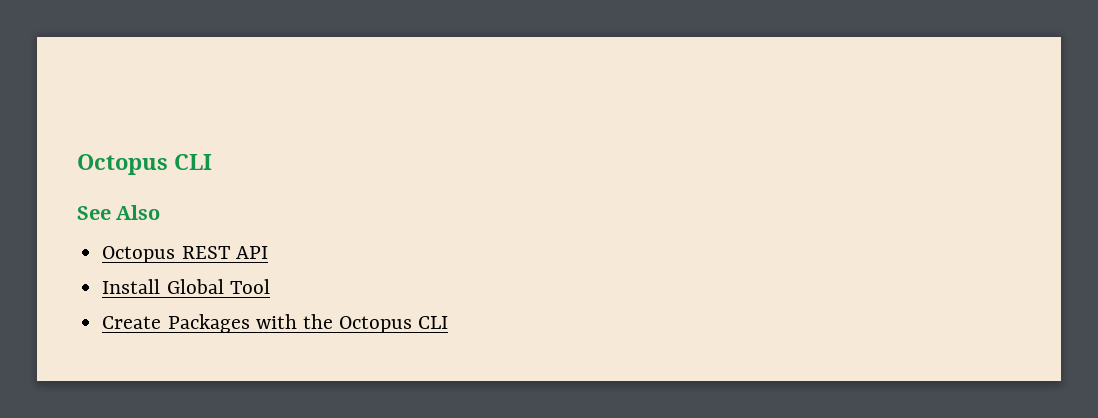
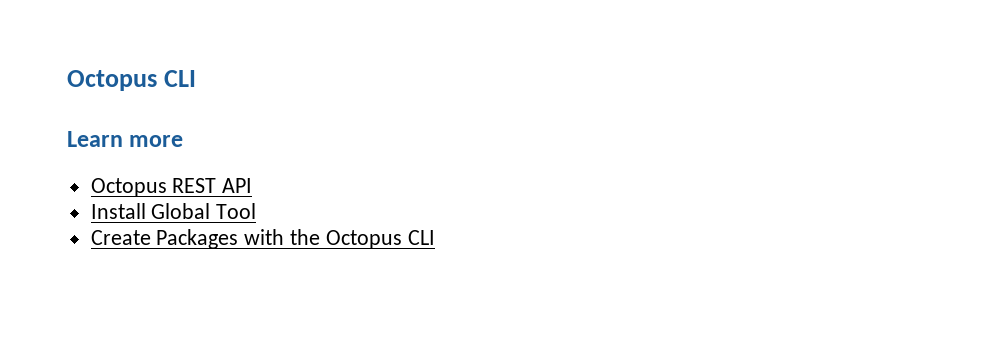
[77,205,161,220] See Also -> [67,131,184,147] Learn more

